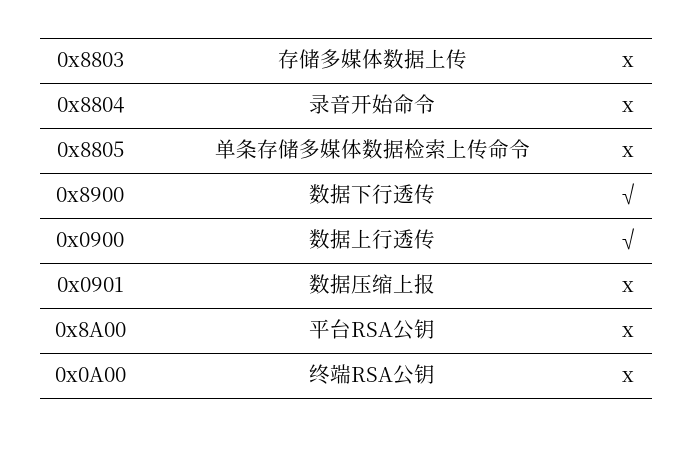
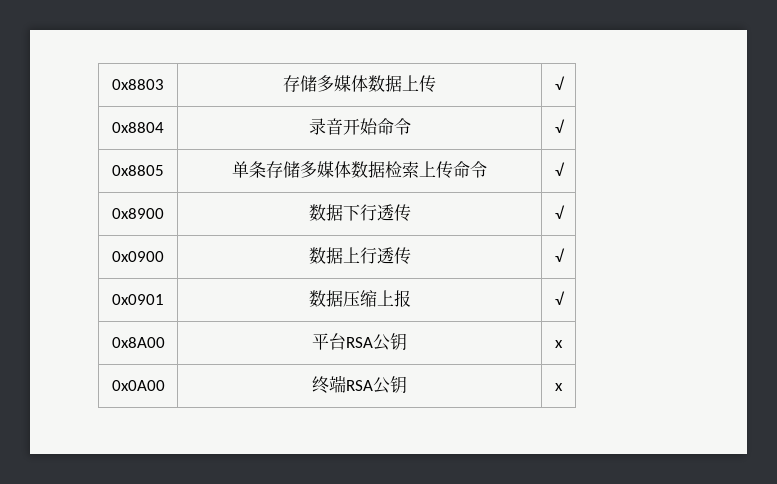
[622,56,634,67] x -> [554,76,565,90] √
[622,101,634,112] x -> [554,119,565,133] √
[622,146,634,157] x -> [554,162,565,176] √
[622,281,634,292] x -> [554,291,565,305] √

